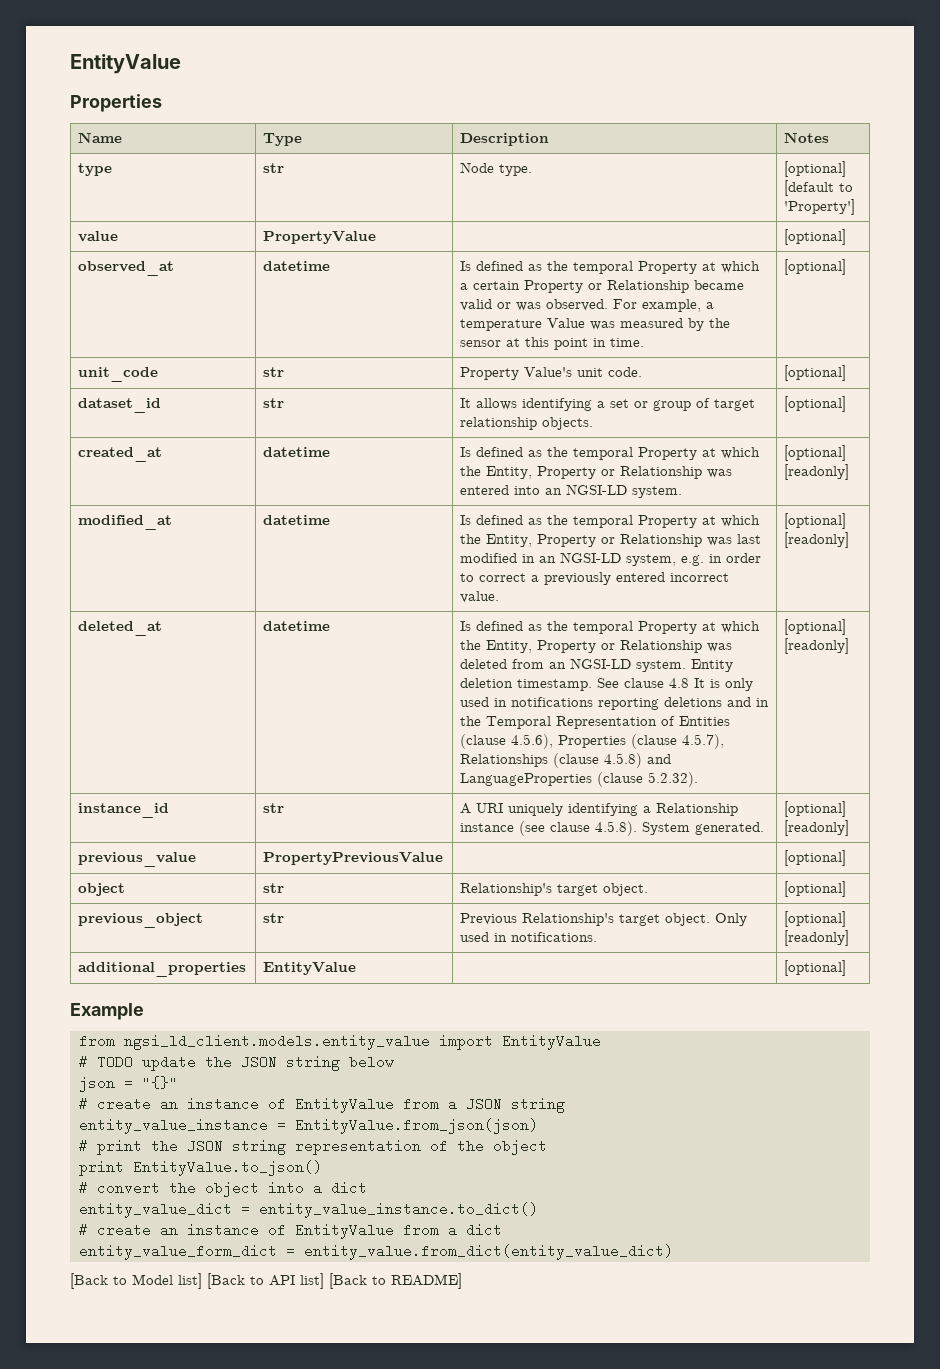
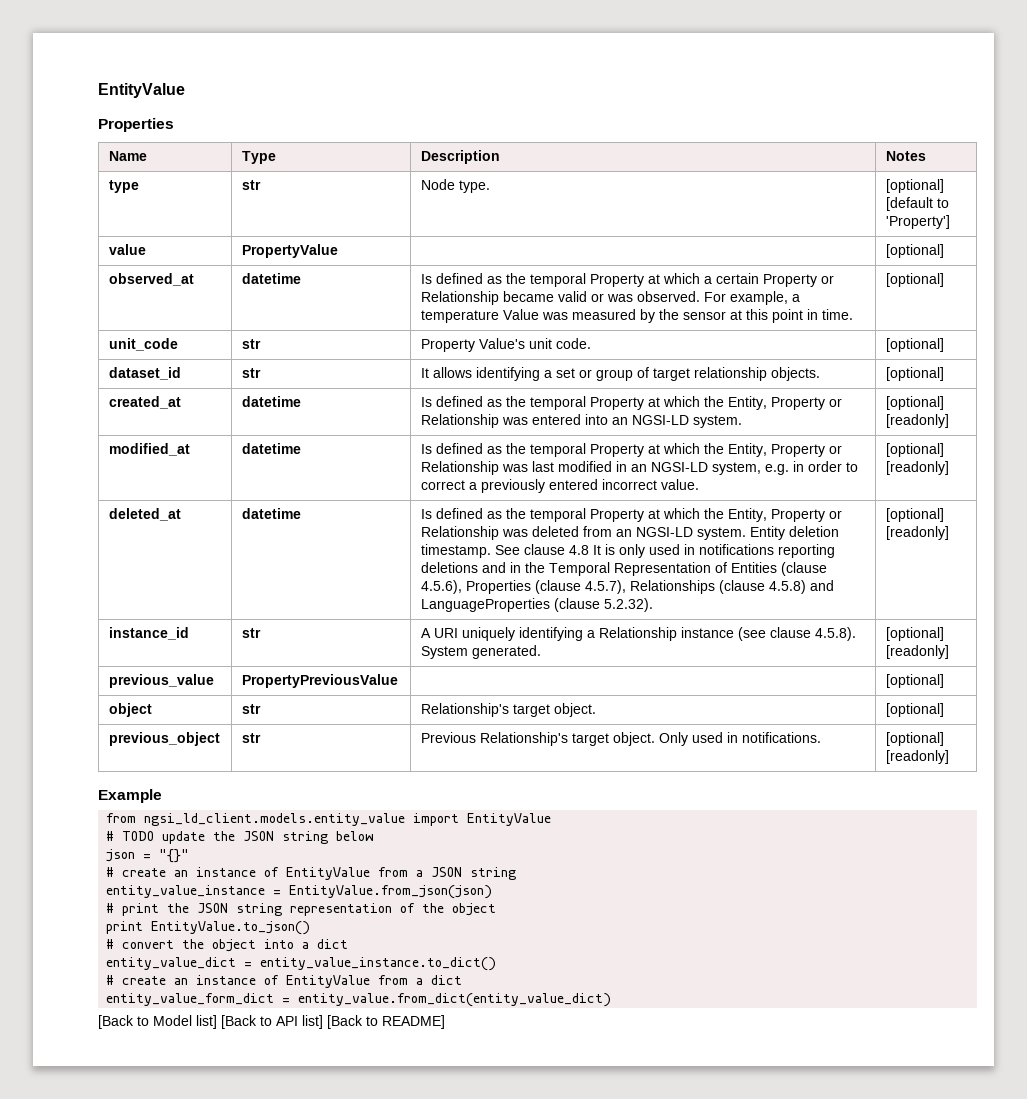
[78,962,247,977] [263,962,357,975] [784,960,847,976] // additional_properties | EntityValue | | [optional] -> (949, 757) none

